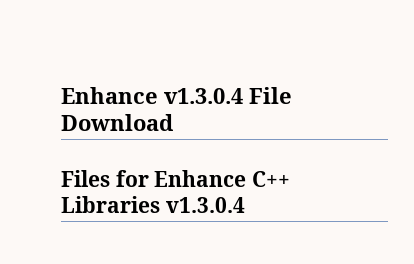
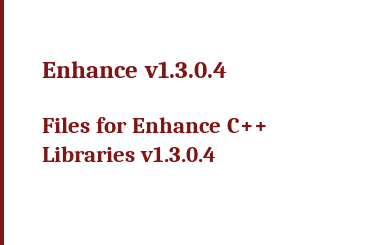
[249,87,292,104] [61,114,173,131] File Download -> (227, 69) none

